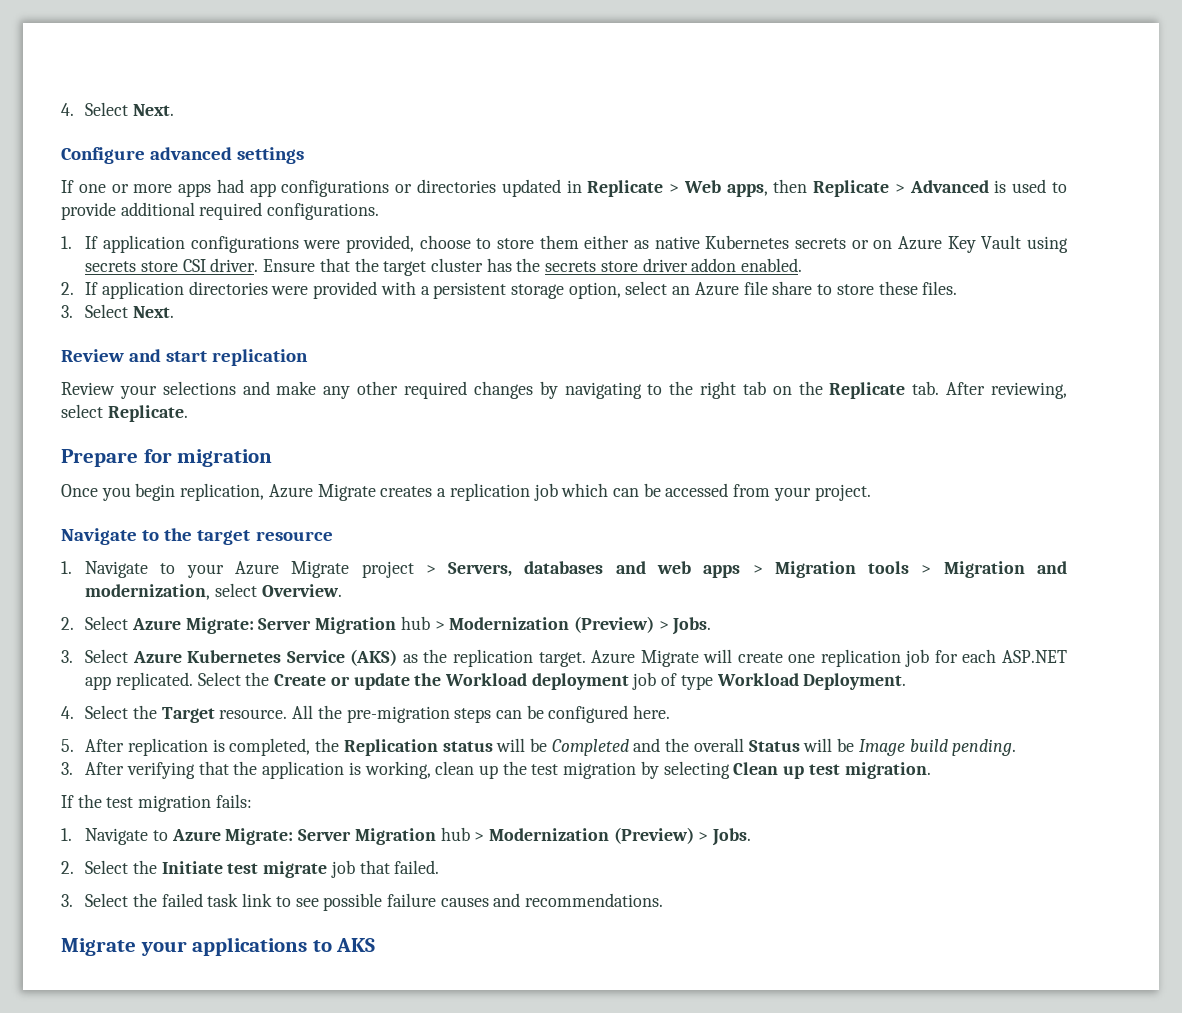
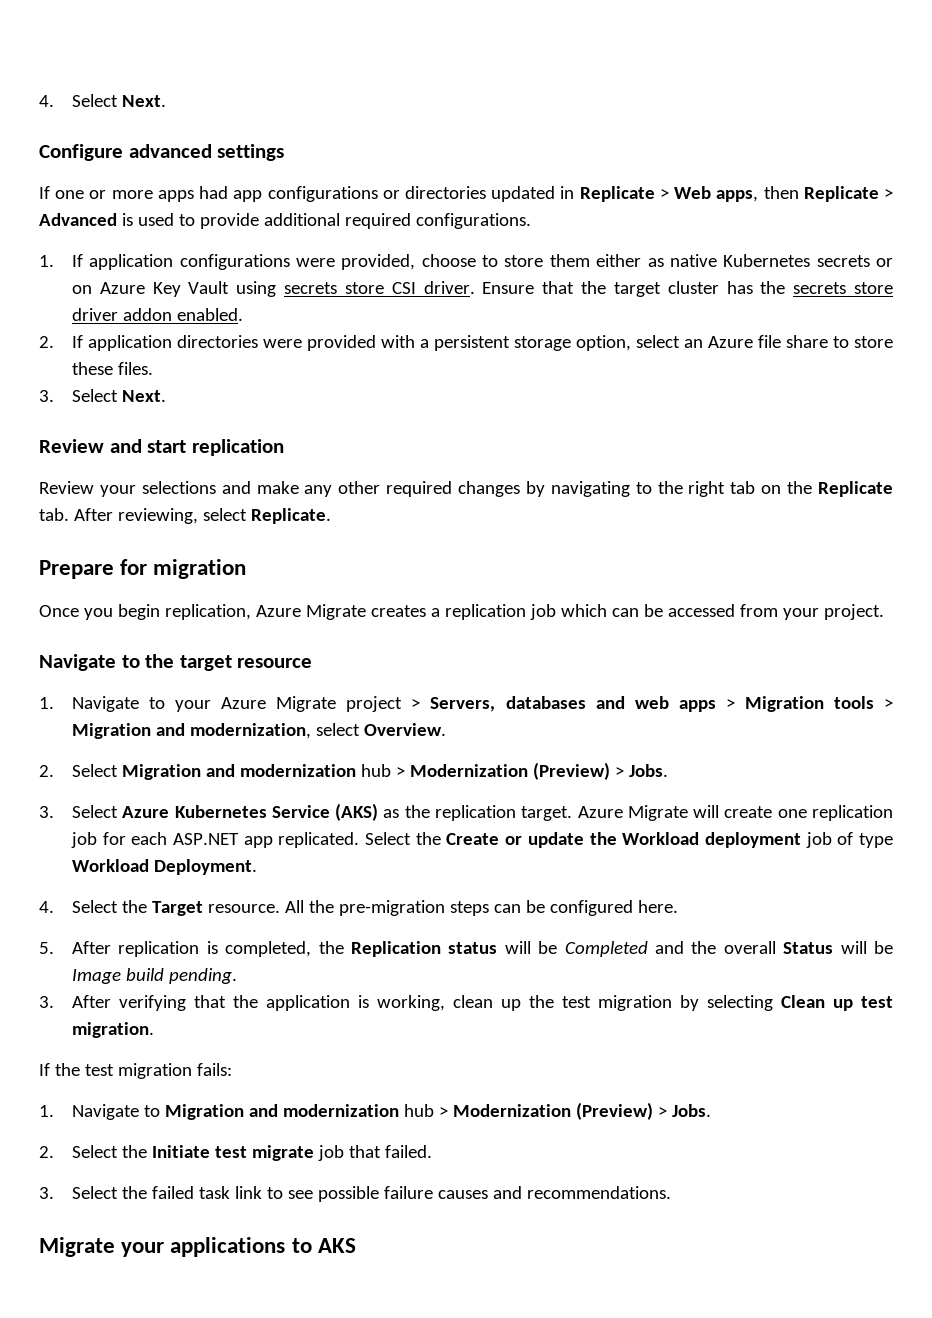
[131,617,397,634] Azure Migrate: Server Migration -> [121,764,356,780] Migration and modernization
[171,828,436,845] Azure Migrate: Server Migration -> [164,1104,399,1120] Migration and modernization

